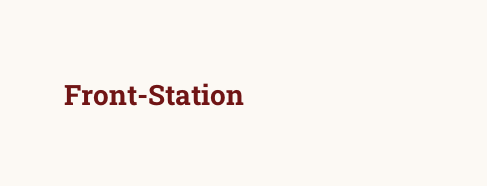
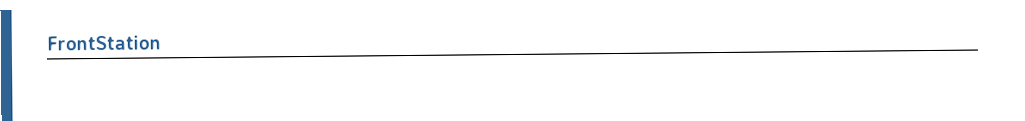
[64,83,244,106] Front-Station -> [46,35,161,51] FrontStation

